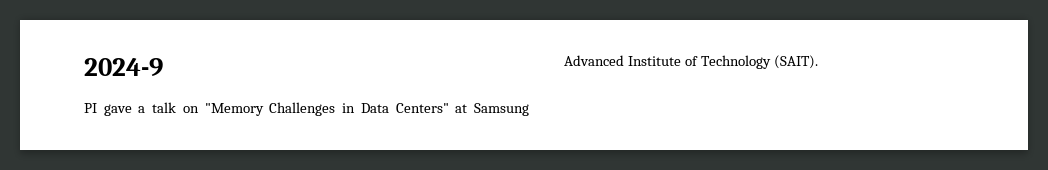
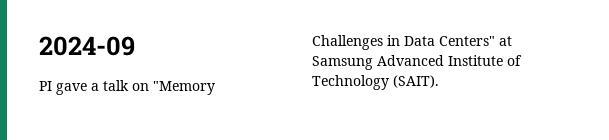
[84,58,163,76] 2024-9 -> [39,36,135,56] 2024-09

